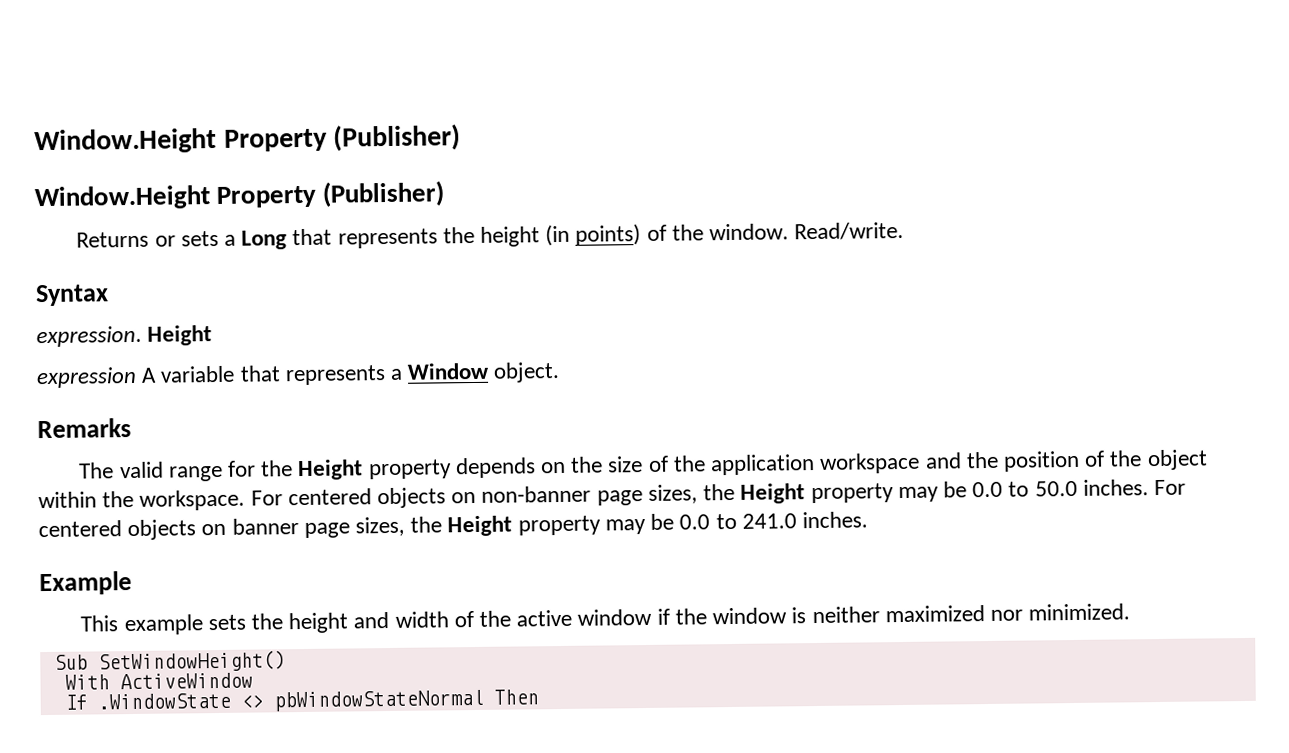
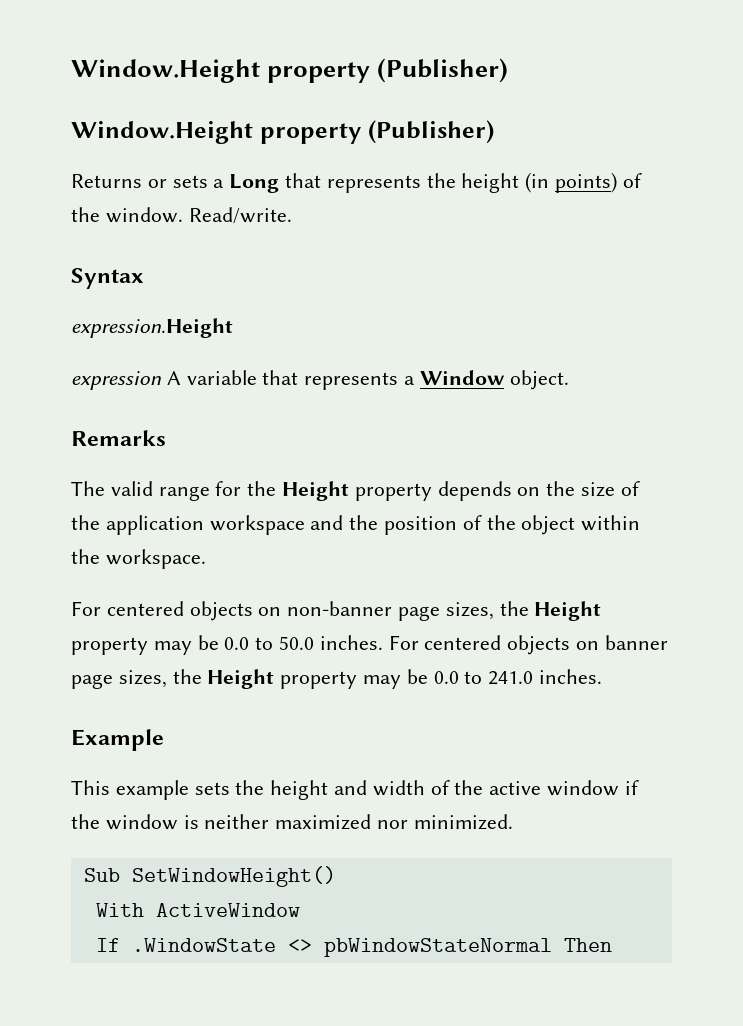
[34,127,328,155] Window.Height Property -> [71,59,371,83] Window.Height property
[216,185,317,208] Property -> [259,123,361,144] property
[36,325,213,348] expression. Height -> [71,318,233,338] expression.Height
(246, 500) none -> (206, 559) //

